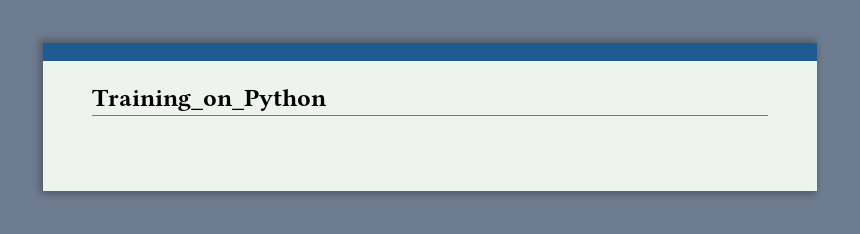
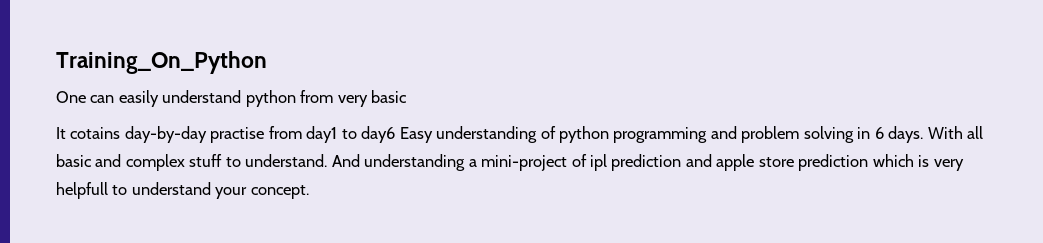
[92,89,327,111] Training_on_Python -> [56,51,267,74] [56,90,408,107] [56,126,984,143] [56,154,964,171] [56,182,309,199] Training_On_Python // One can easily understand python from very basic // It cotains day-by-day practise from day1 to day6 Easy understanding of python programming and problem solving in 6 days. With all basic and complex stuff to understand. And understanding a mini-project of ipl prediction and apple store prediction which is very helpfull to understand your concept.

